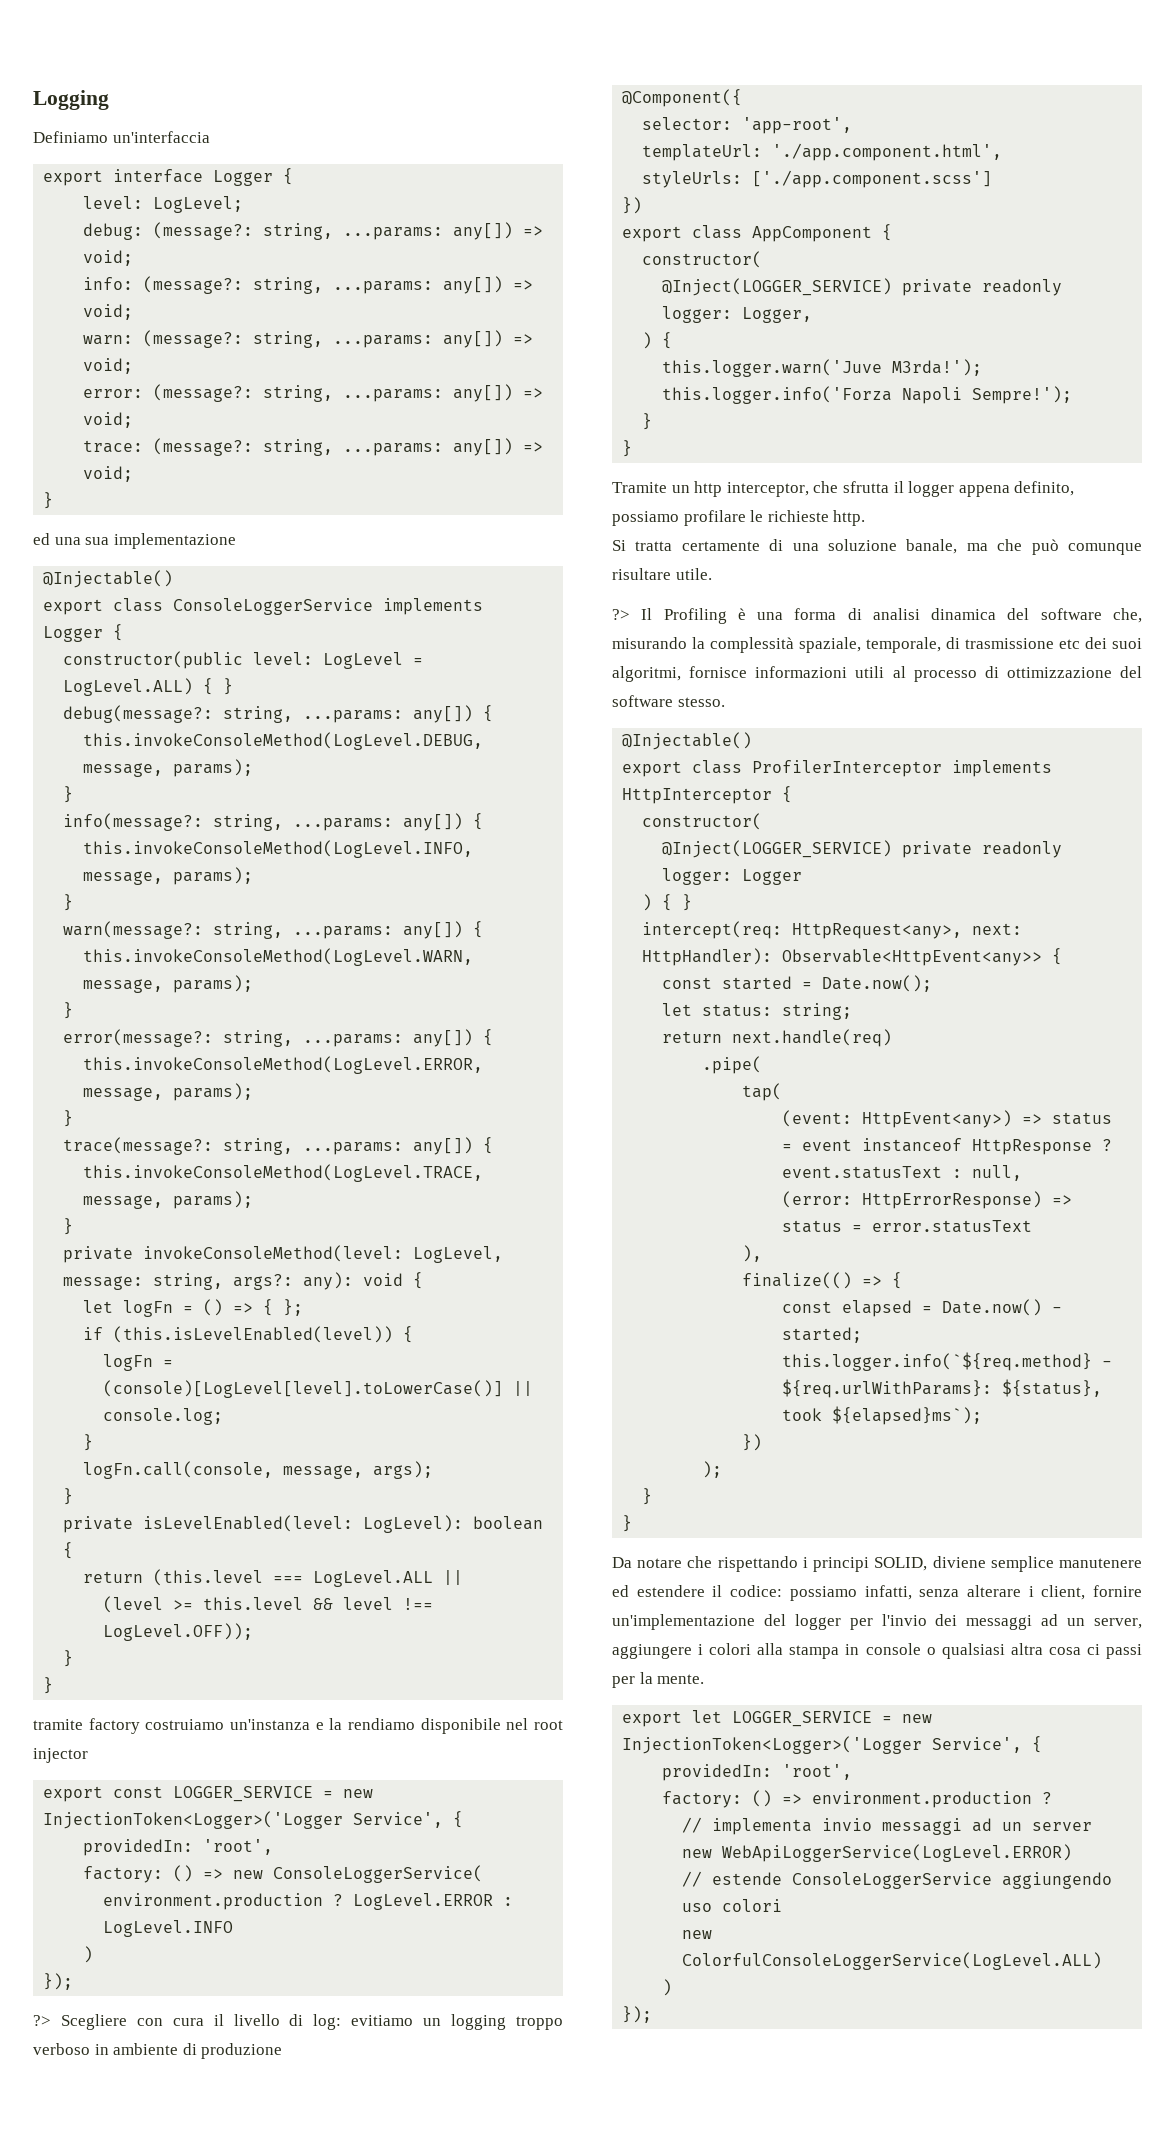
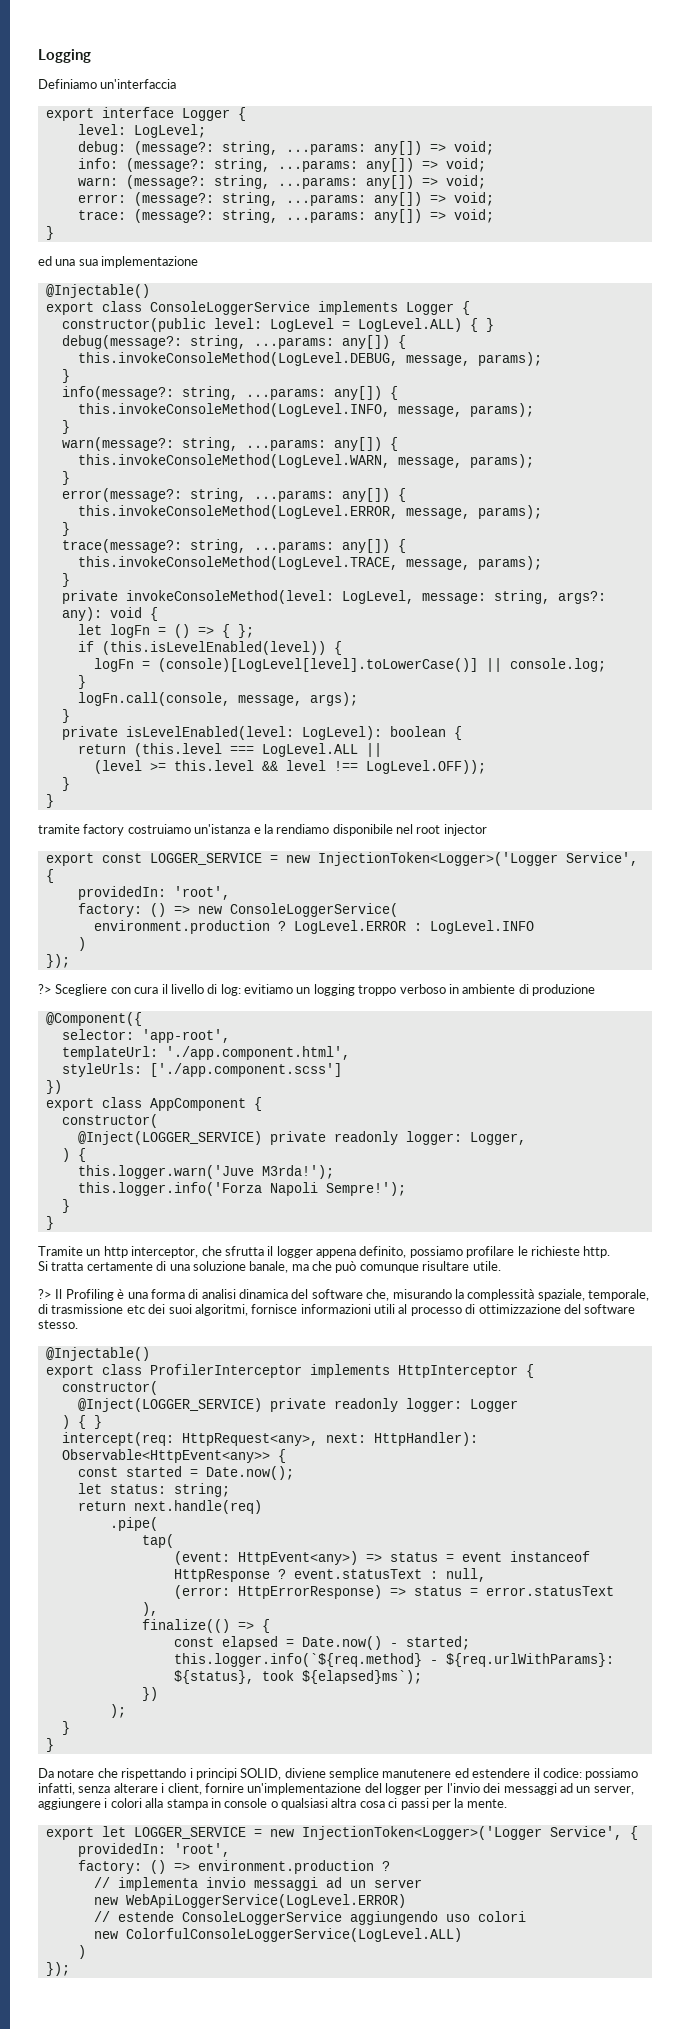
[229,1719,310,1730] un'instanza -> [194,824,251,834] un'istanza

